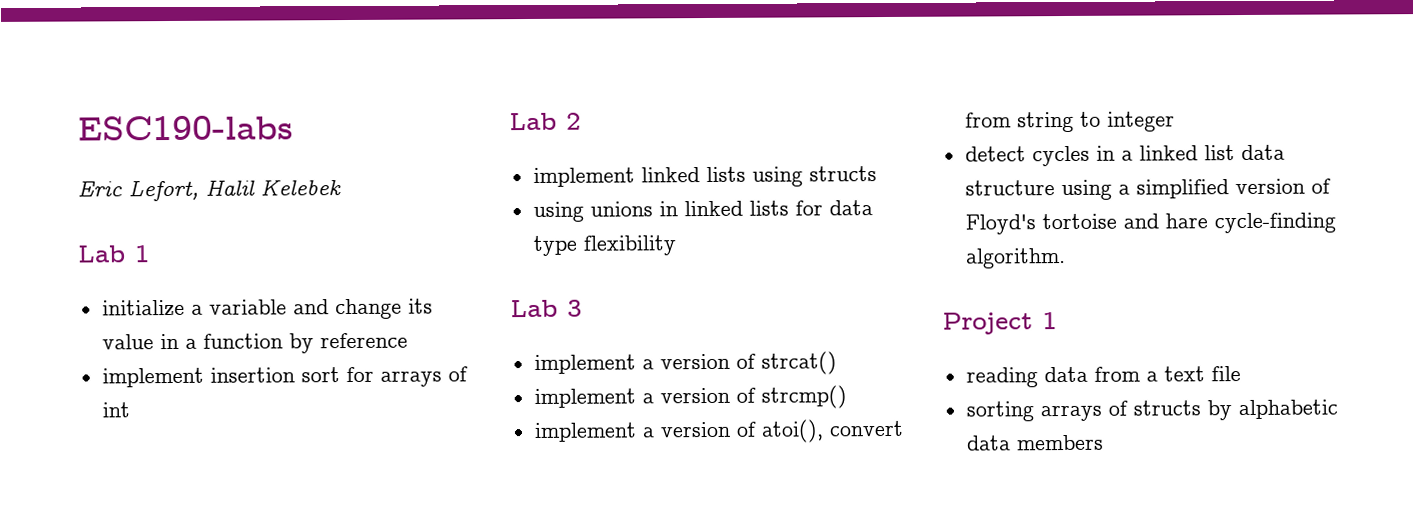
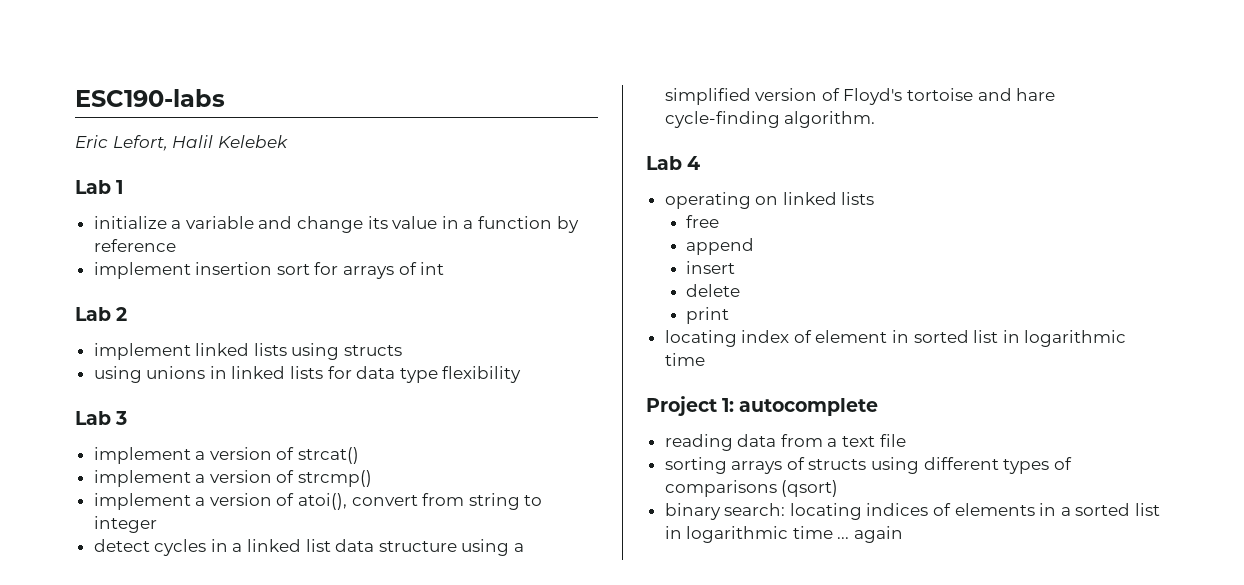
(1066, 258) none -> [646,156,701,170] [664,192,875,209] [685,215,719,228] [685,238,754,255] [685,261,735,274] [685,284,740,297] [685,307,729,324] [664,330,1127,347] [664,353,705,366] // Lab 4 // operating on linked lists // free // append // insert // delete // print // locating index of element in sorted list in logarithmic time
[1042,312,1057,330] 1 -> [722,398,879,416] 1: autocomplete
[1206,399,1338,421] [965,434,1104,451] by alphabetic data members -> [871,457,1072,474] [664,480,839,497] [664,503,1161,520] [664,526,904,543] using different types of comparisons (qsort) // binary search: locating indices of elements in a sorted list in logarithmic time ... again

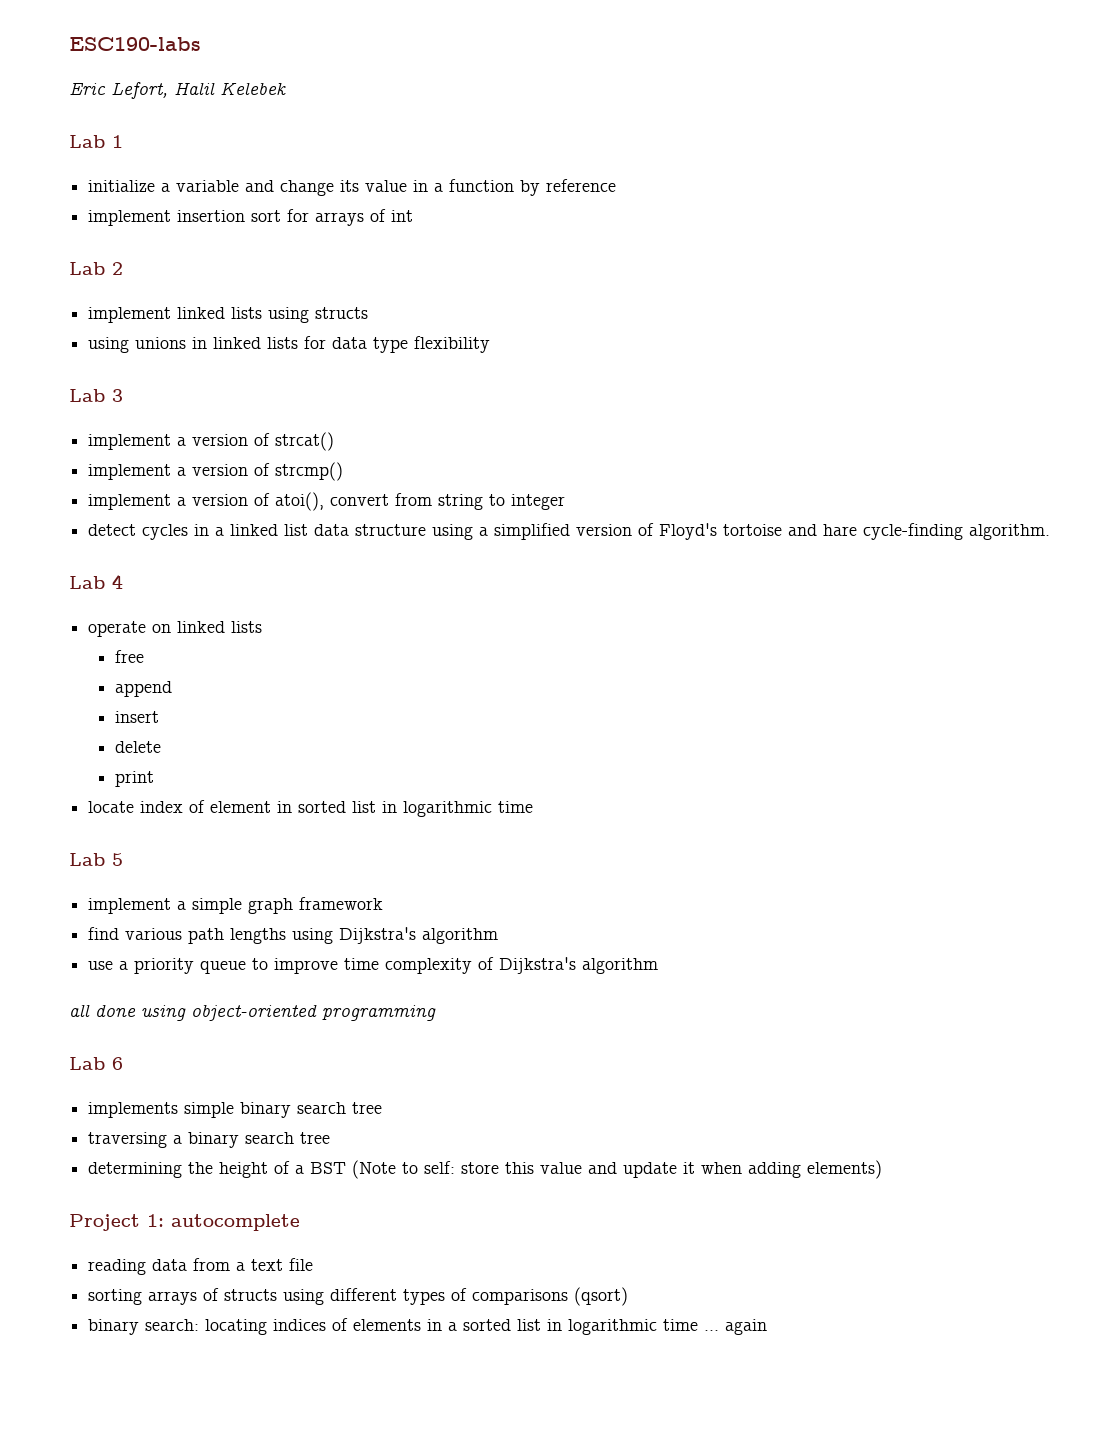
[664,192,751,209] operating -> [88,621,147,637] operate
[664,330,737,347] locating -> [88,801,135,813] locate
(705, 359) none -> [69,853,123,866] [88,897,384,914] [88,927,499,944] [88,957,659,974] [69,1004,436,1021] [69,1057,123,1070] [88,1102,383,1118] [88,1132,331,1148] [88,1160,883,1179] // Lab 5 // implement a simple graph framework // find various path lengths using Dijkstra's algorithm // use a priority queue to improve time complexity of Dijkstra's algorithm // all done using object-oriented programming // Lab 6 // implements simple binary search tree // traversing a binary search tree // determining the height of a BST (Note to self: store this value and update it when adding elements)

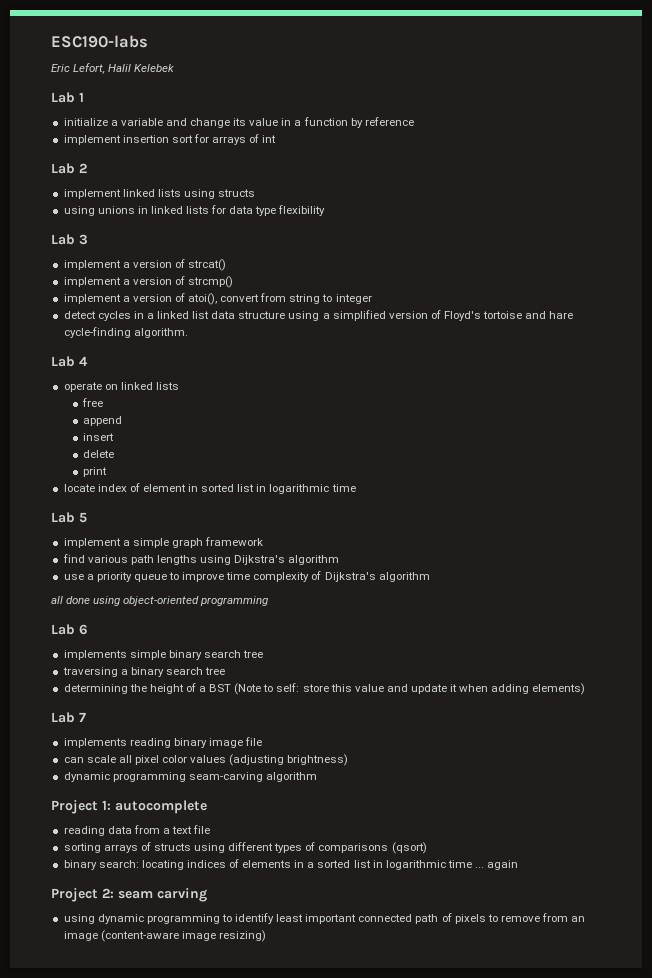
(883, 1169) none -> [51,712,86,723] [63,737,263,748] [63,754,349,766] [63,772,317,782] // Lab 7 // implements reading binary image file // can scale all pixel color values (adjusting brightness) // dynamic programming seam-carving algorithm
(768, 1327) none -> [51,888,207,902] [63,913,586,924] [63,930,266,942] // Project 2: seam carving // using dynamic programming to identify least important connected path of pixels to remove from an image (content-aware image resizing)

